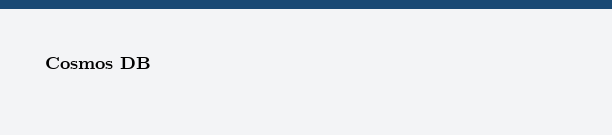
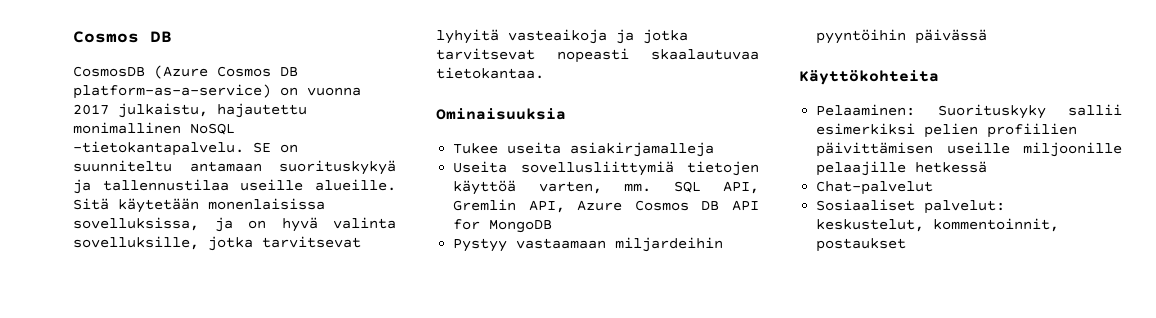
[45,57,151,69] Cosmos DB -> [73,31,172,43] [73,65,298,79] [73,84,361,99] [73,103,307,118] [73,122,235,135] [73,141,298,156] [73,160,396,175] [73,179,396,194] [73,198,325,213] [73,217,396,232] [73,236,361,251] [436,29,688,44] [436,48,759,63] [436,67,544,79] [436,108,566,120] [453,142,715,157] [453,161,759,176] [453,180,759,195] [453,199,759,213] [453,219,553,233] [453,237,724,252] [816,29,988,44] [799,70,939,85] [816,104,1122,119] [816,123,1078,138] [816,142,1122,157] [816,161,988,176] [816,181,934,195] [816,199,1006,214] [816,218,1060,232] [816,238,907,252] Cosmos DB // CosmosDB (Azure Cosmos DB platform-as-a-service) on vuonna 2017 julkaistu, hajautettu monimallinen NoSQL -tietokantapalvelu. SE on suunniteltu antamaan suorituskykyä ja tallennustilaa useille alueille. Sitä käytetään monenlaisissa sovelluksissa, ja on hyvä valinta sovelluksille, jotka tarvitsevat lyhyitä vasteaikoja ja jotka tarvitsevat nopeasti skaalautuvaa tietokantaa. // Ominaisuuksia // Tukee useita asiakirjamalleja // Useita sovellusliittymiä tietojen käyttöä varten, mm. SQL API, Gremlin API, Azure Cosmos DB API for MongoDB // Pystyy vastaamaan miljardeihin pyyntöihin päivässä // Käyttökohteita // Pelaaminen: Suorituskyky sallii esimerkiksi pelien profiilien päivittämisen useille miljoonille pelaajille hetkessä // Chat-palvelut // Sosiaaliset palvelut: keskustelut, kommentoinnit, postaukset

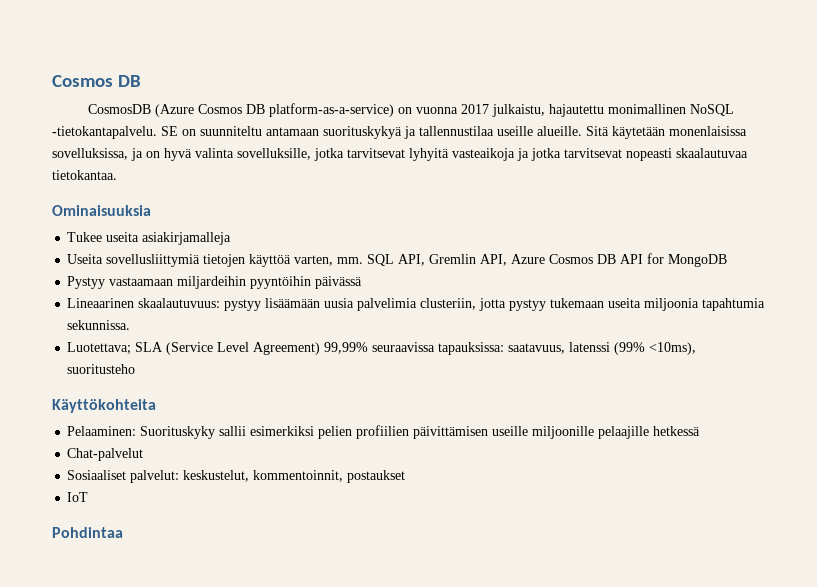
(988, 36) none -> [67,298,766,311] [67,320,131,330] [67,342,697,355] [67,364,136,374] // Lineaarinen skaalautuvuus: pystyy lisäämään uusia palvelimia clusteriin, jotta pystyy tukemaan useita miljoonia tapahtumia sekunnissa. // Luotettava; SLA (Service Level Agreement) 99,99% seuraavissa tapauksissa: saatavuus, latenssi (99% <10ms), suoritusteho
(907, 245) none -> [67,492,89,502] [52,527,123,538] // IoT // Pohdintaa

